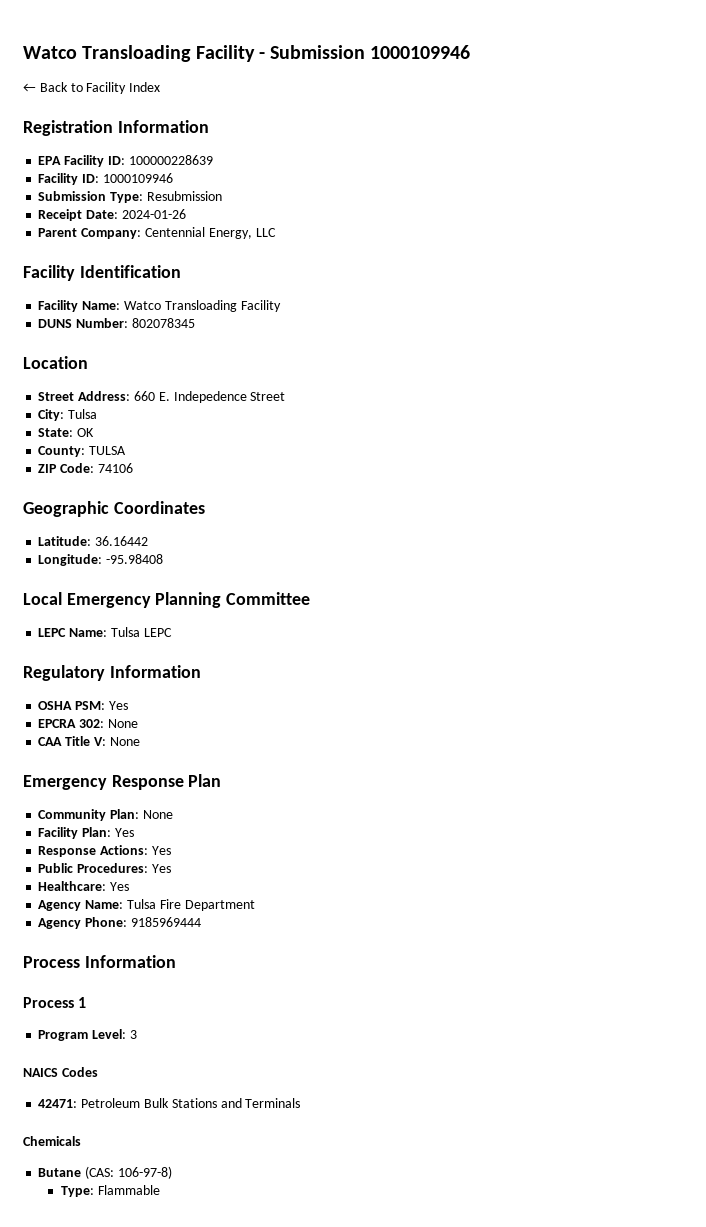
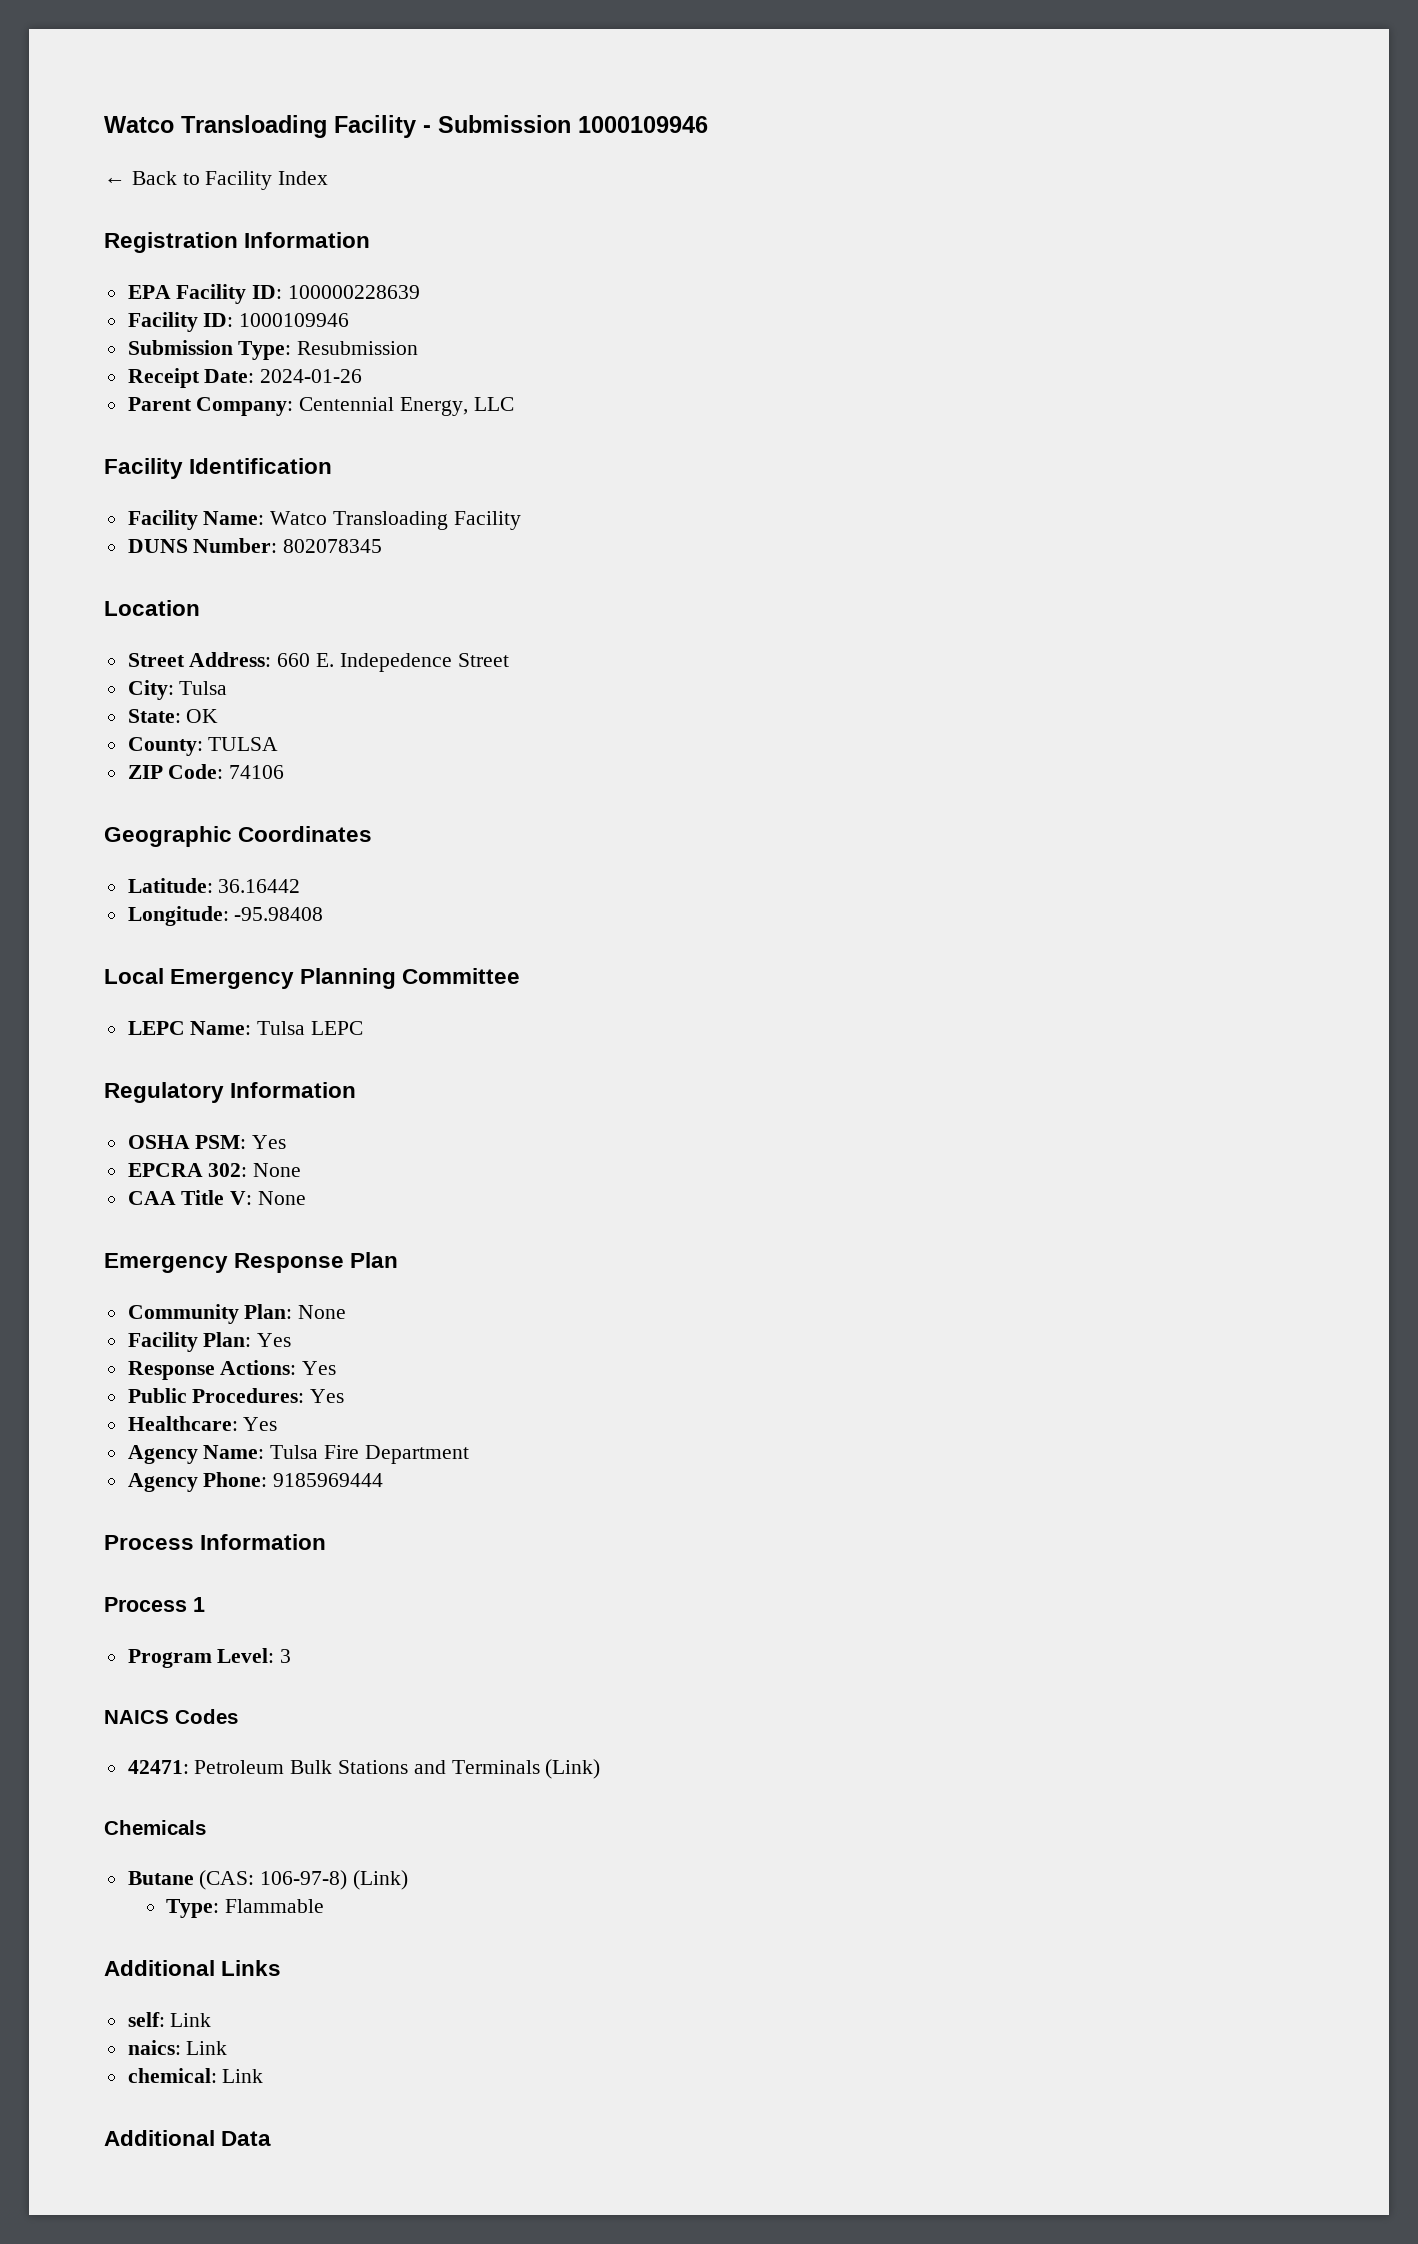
(301, 1103) none -> [545,1759,601,1779] (Link)
(172, 1172) none -> [353,1870,409,1890] (Link)
(160, 1190) none -> [104,1960,282,1976] [127,2012,212,2027] [127,2040,228,2055] [127,2068,264,2083] [104,2130,272,2146] // Additional Links // self: Link // naics: Link // chemical: Link // Additional Data

